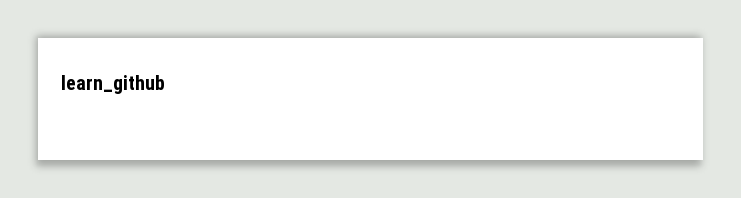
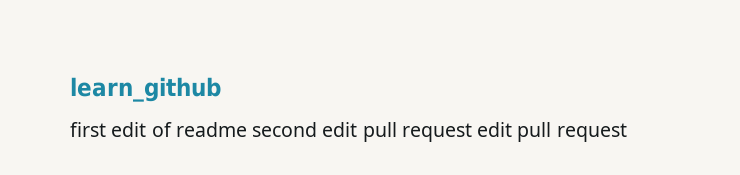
(165, 84) none -> [70,122,627,142] // first edit of readme second edit pull request edit pull request

